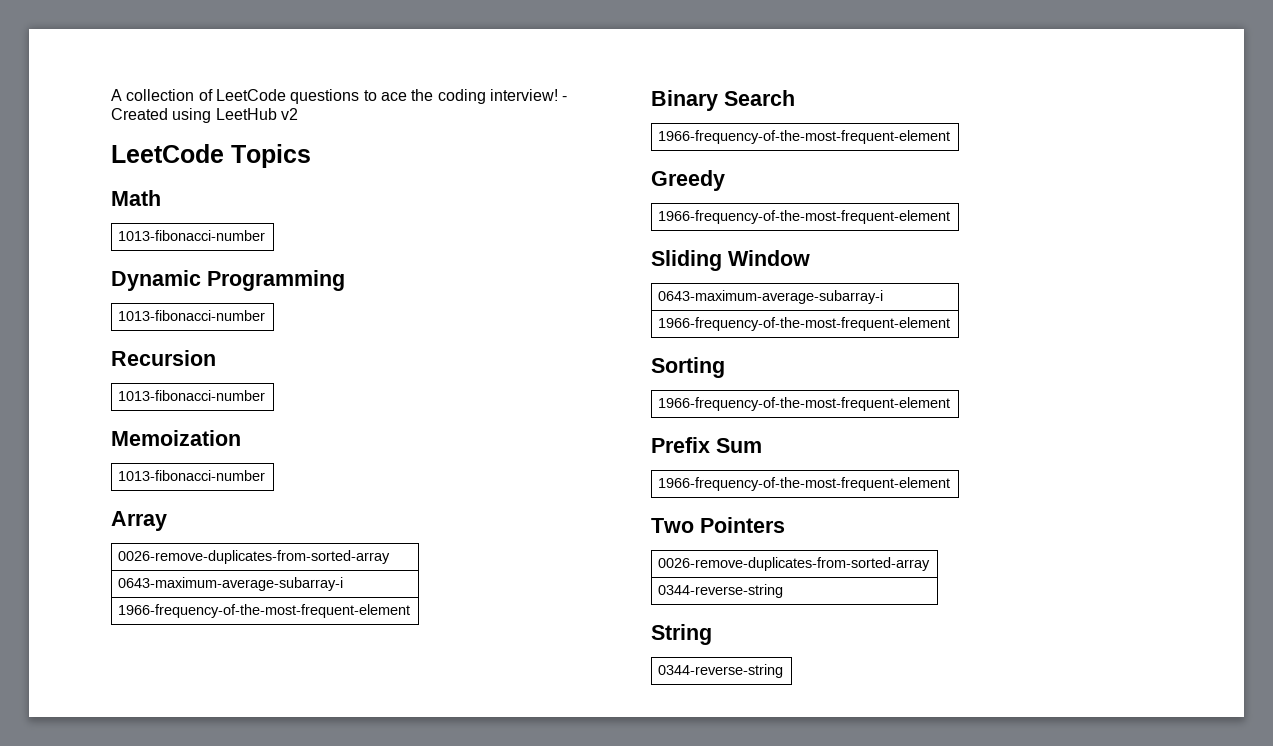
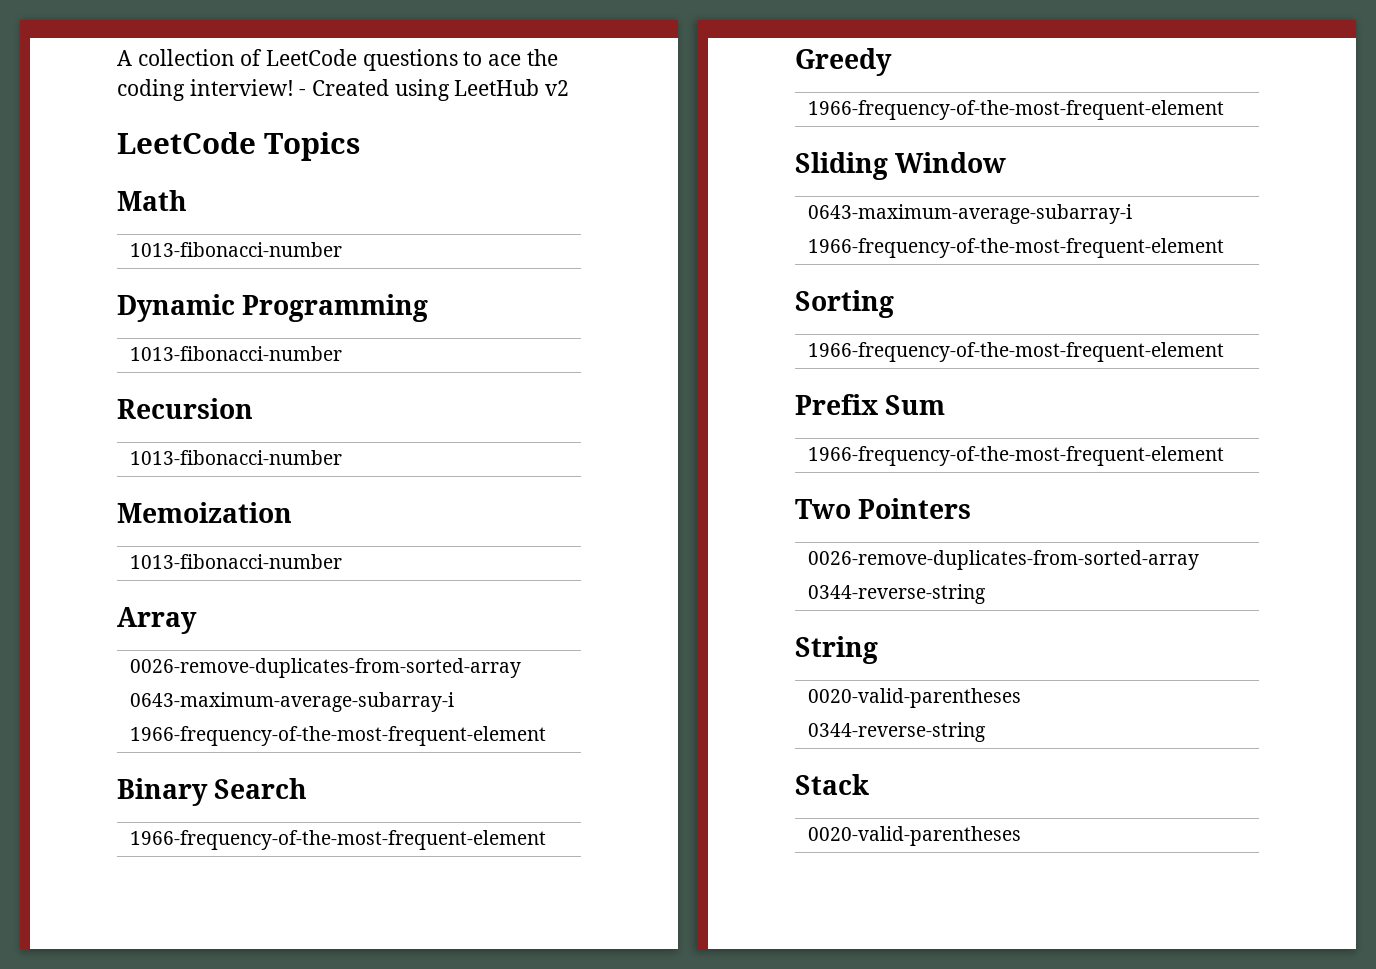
[658,664,784,678] // 0344-reverse-string -> [808,688,1022,708] [808,722,986,742] [795,774,869,795] [808,826,1022,846] // 0020-valid-parentheses // 0344-reverse-string // Stack // 0020-valid-parentheses

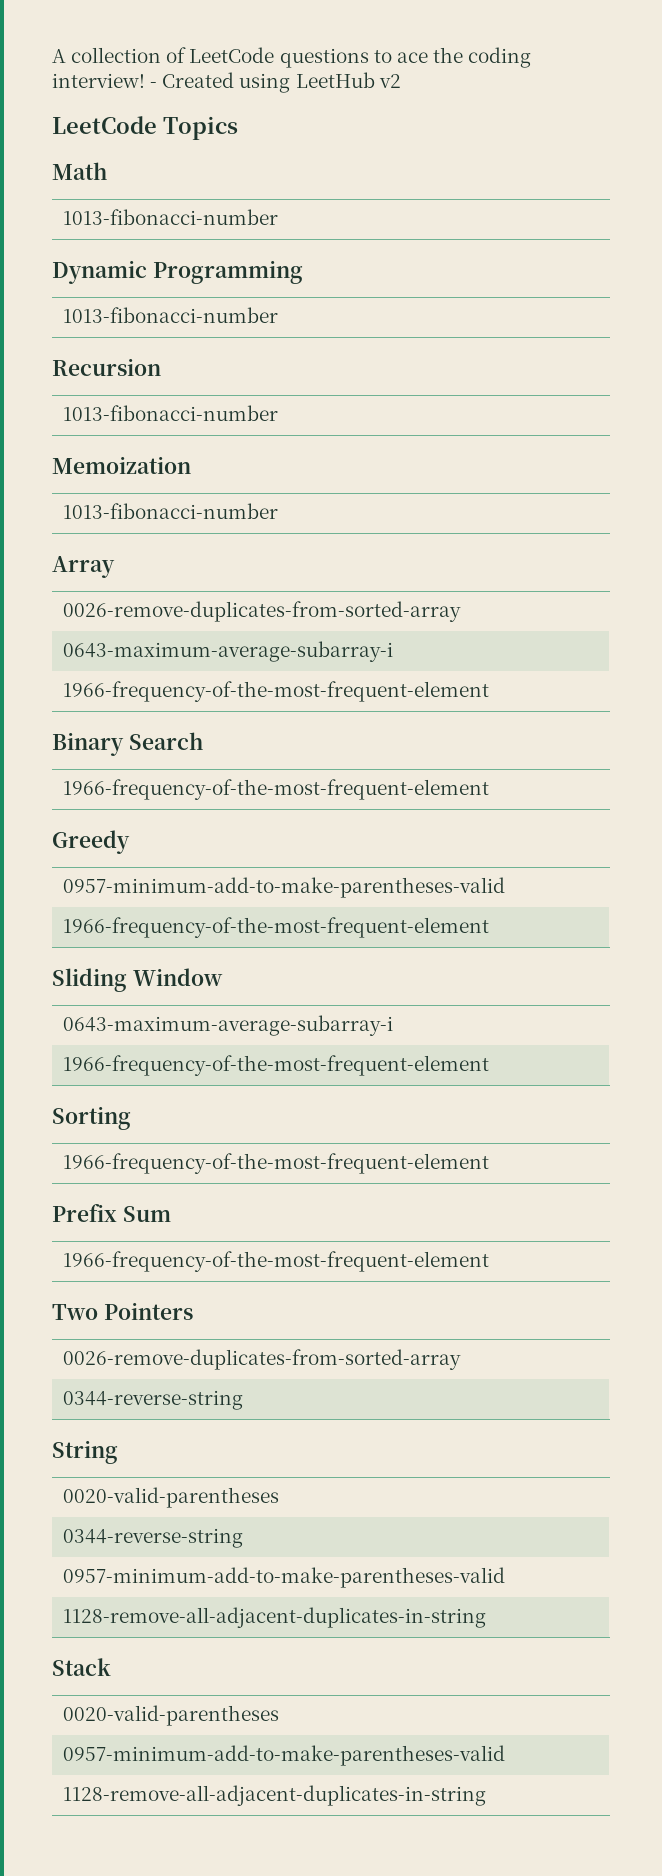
(892, 62) none -> [63,877,506,898] // 0957-minimum-add-to-make-parentheses-valid
(986, 732) none -> [63,1567,506,1588] [63,1607,487,1628] // 0957-minimum-add-to-make-parentheses-valid // 1128-remove-all-adjacent-duplicates-in-string
(1022, 836) none -> [63,1745,506,1766] [63,1785,487,1806] // 0957-minimum-add-to-make-parentheses-valid // 1128-remove-all-adjacent-duplicates-in-string

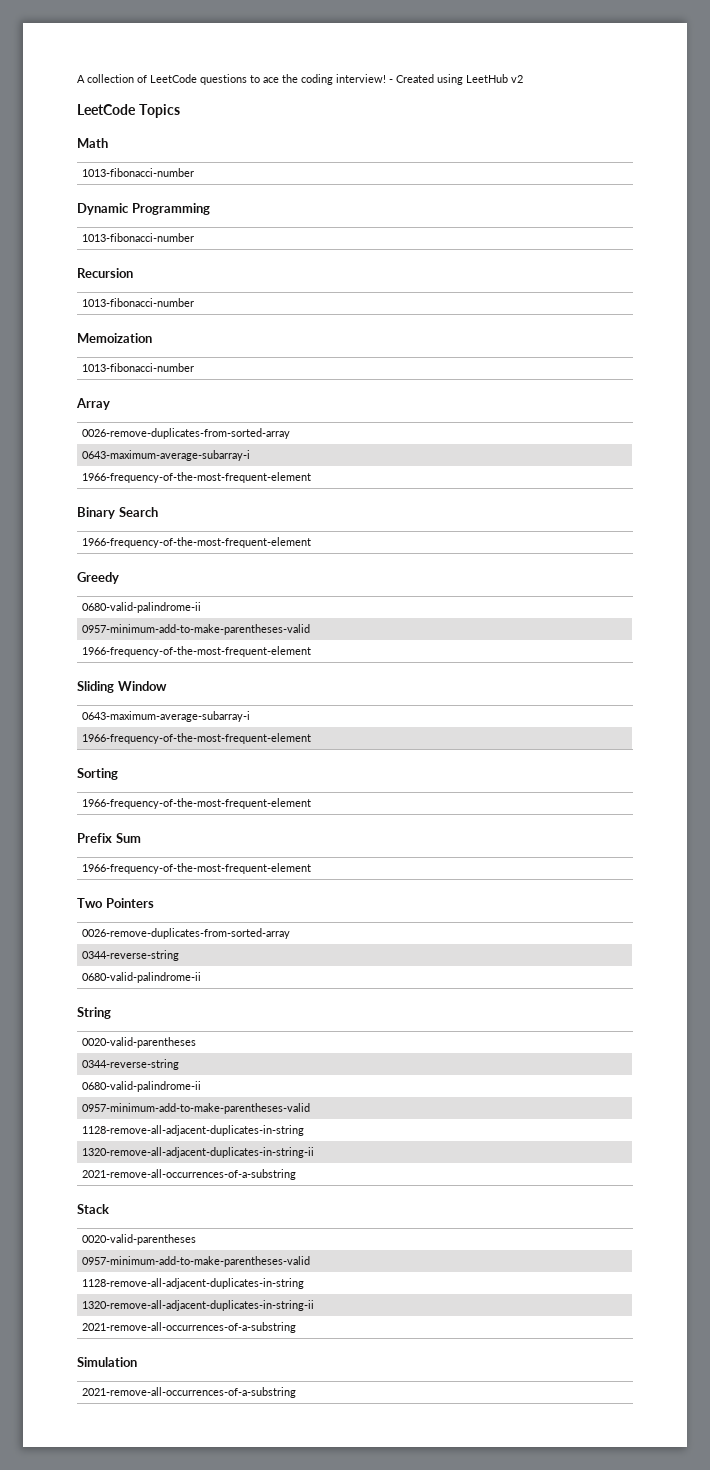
(130, 842) none -> [82,602,202,613] // 0680-valid-palindrome-ii
(244, 1400) none -> [82,972,202,983] // 0680-valid-palindrome-ii
[63,1567,506,1588] [63,1607,487,1628] // 0957-minimum-add-to-make-parentheses-valid // 1128-remove-all-adjacent-duplicates-in-string -> [82,1081,202,1092] [82,1103,311,1114] [82,1125,305,1136] [82,1147,315,1158] [82,1169,297,1180] // 0680-valid-palindrome-ii // 0957-minimum-add-to-make-parentheses-valid // 1128-remove-all-adjacent-duplicates-in-string // 1320-remove-all-adjacent-duplicates-in-string-ii // 2021-remove-all-occurrences-of-a-substring
(487, 1795) none -> [82,1300,315,1311] [82,1322,297,1333] [77,1357,137,1367] [82,1387,297,1398] // 1320-remove-all-adjacent-duplicates-in-string-ii // 2021-remove-all-occurrences-of-a-substring // Simulation // 2021-remove-all-occurrences-of-a-substring

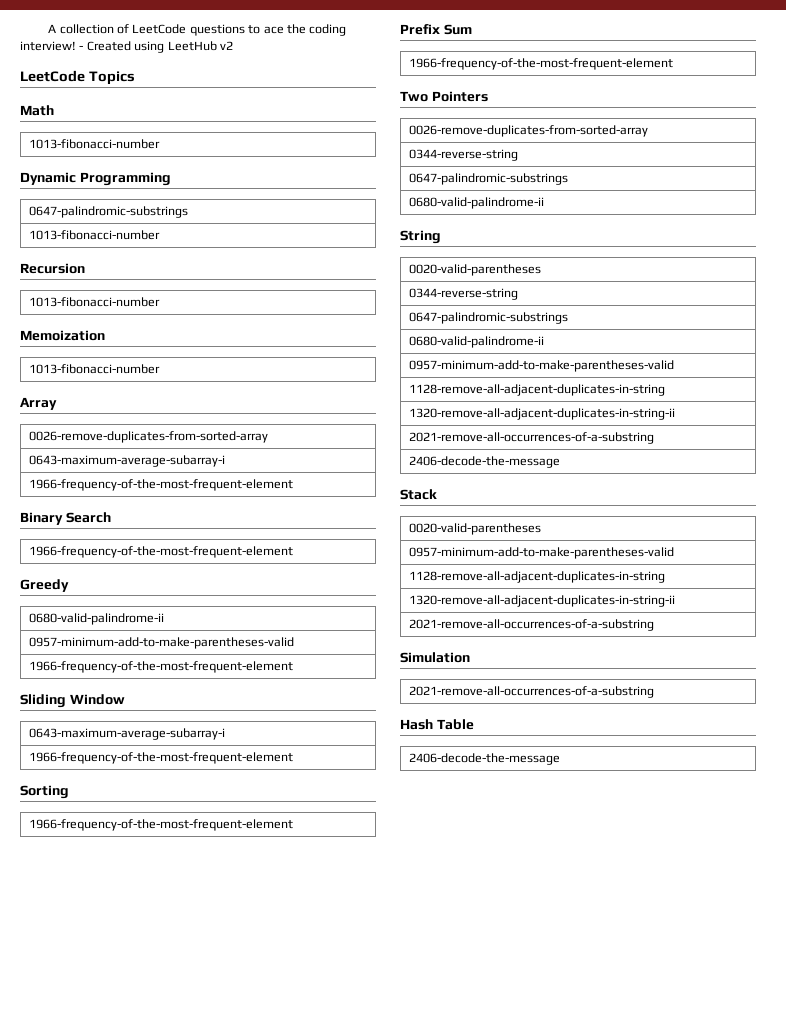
(210, 209) none -> [28,206,188,218] // 0647-palindromic-substrings
(180, 955) none -> [408,173,568,185] // 0647-palindromic-substrings
(180, 1064) none -> [408,312,568,324] // 0647-palindromic-substrings
(297, 1174) none -> [408,456,560,468] // 2406-decode-the-message
(297, 1392) none -> [400,719,474,730] [408,753,560,765] // Hash Table // 2406-decode-the-message

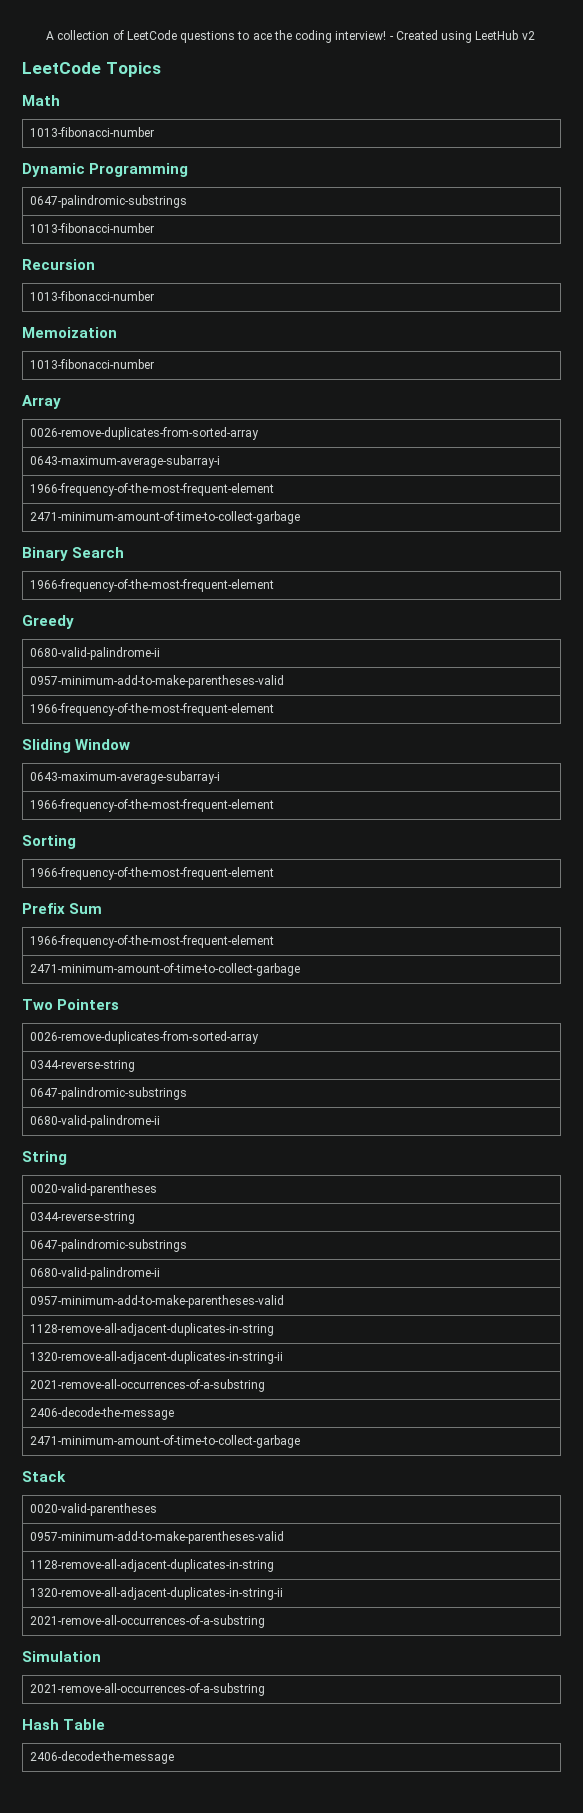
(293, 485) none -> [30,511,301,524] // 2471-minimum-amount-of-time-to-collect-garbage
(673, 64) none -> [30,963,301,976] // 2471-minimum-amount-of-time-to-collect-garbage
(560, 462) none -> [30,1435,301,1448] // 2471-minimum-amount-of-time-to-collect-garbage

